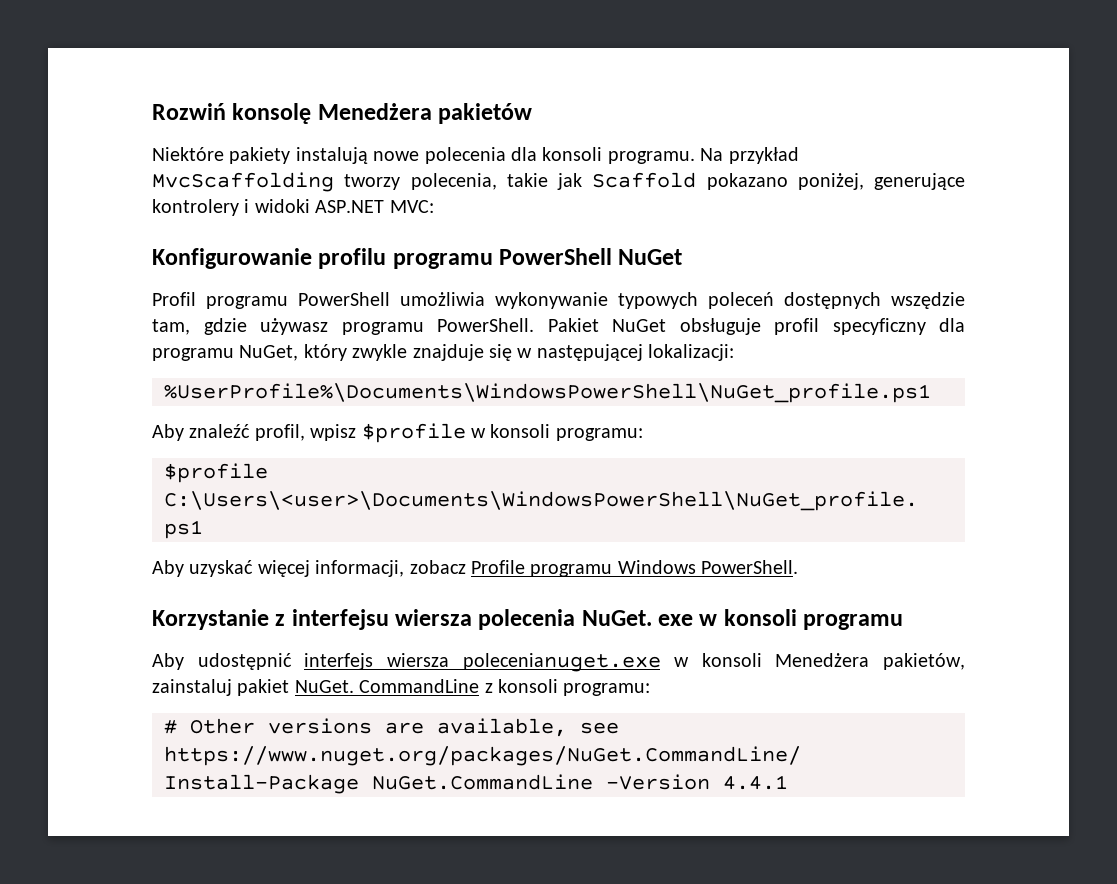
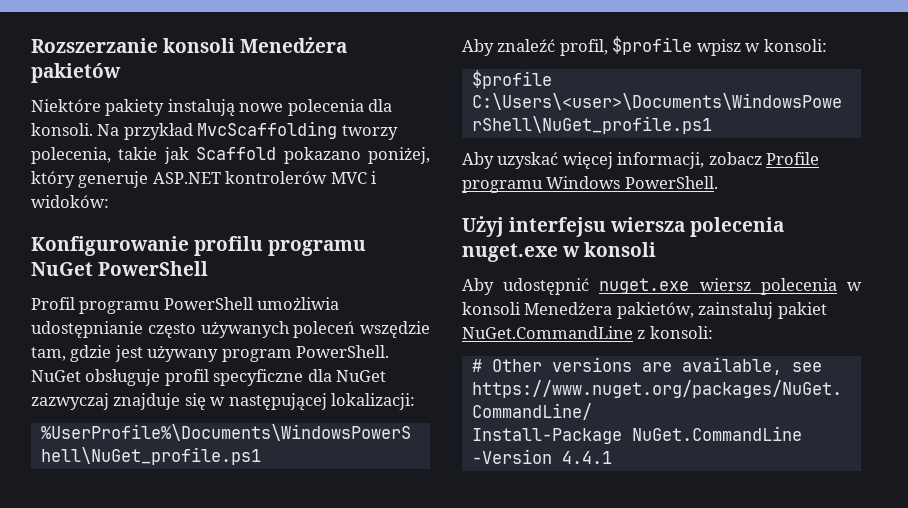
[152,103,312,124] Rozwiń konsolę -> [31,38,236,53] Rozszerzanie konsoli
[542,147,695,164] konsoli programu. -> [31,123,93,136] konsoli.
[874,173,965,190] [152,199,434,216] generujące kontrolery i widoki ASP.NET MVC: -> [31,171,378,188] [31,195,109,208] który generuje ASP.NET kontrolerów MVC i widoków:
[499,248,683,265] PowerShell NuGet -> [31,261,209,276] NuGet PowerShell
[495,292,965,309] [152,318,965,335] [152,344,408,361] wykonywanie typowych poleceń dostępnych wszędzie tam, gdzie używasz programu PowerShell. Pakiet NuGet obsługuje profil specyficzny dla programu NuGet, który zwykle -> [31,321,430,338] [31,345,390,362] [31,369,387,386] [31,393,109,410] udostępnianie często używanych poleceń wszędzie tam, gdzie jest używany program PowerShell. NuGet obsługuje profil specyficzne dla NuGet zazwyczaj
[310,423,643,443] wpisz $profile w konsoli programu: -> [612,36,827,56] $profile wpisz w konsoli:
[152,609,286,630] Korzystanie z -> [462,216,504,237] Użyj
[581,609,904,630] NuGet. exe w konsoli programu -> [462,242,657,262] nuget.exe w konsoli
[304,653,661,672] interfejs wiersza polecenianuget.exe -> [599,278,837,295] nuget.exe wiersz polecenia
[294,679,651,696] NuGet. CommandLine z konsoli programu: -> [462,326,713,339] NuGet.CommandLine z konsoli:

